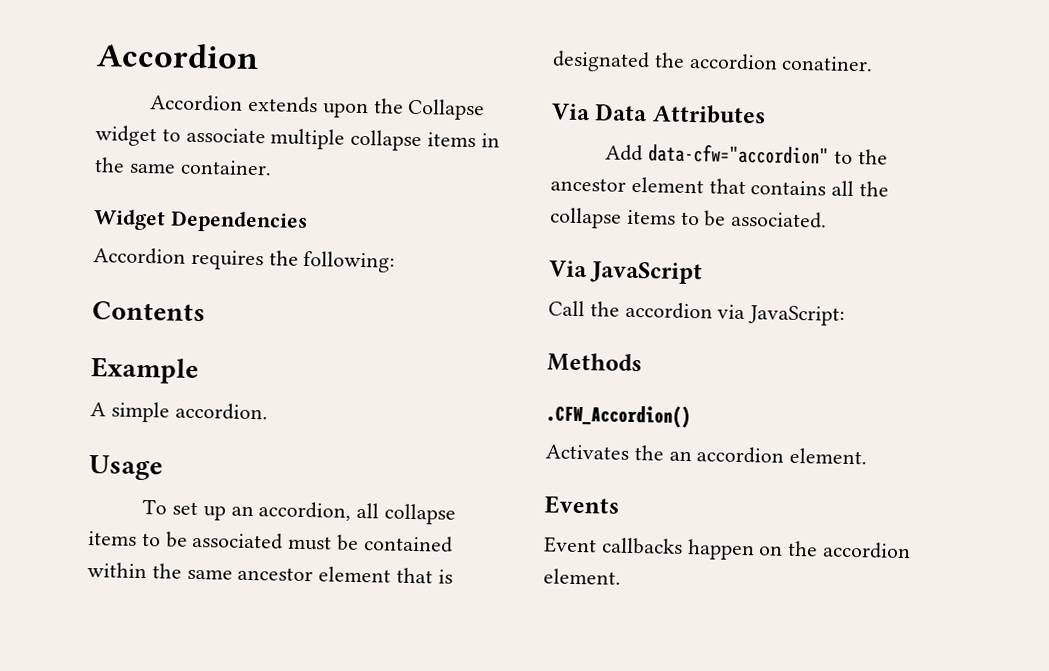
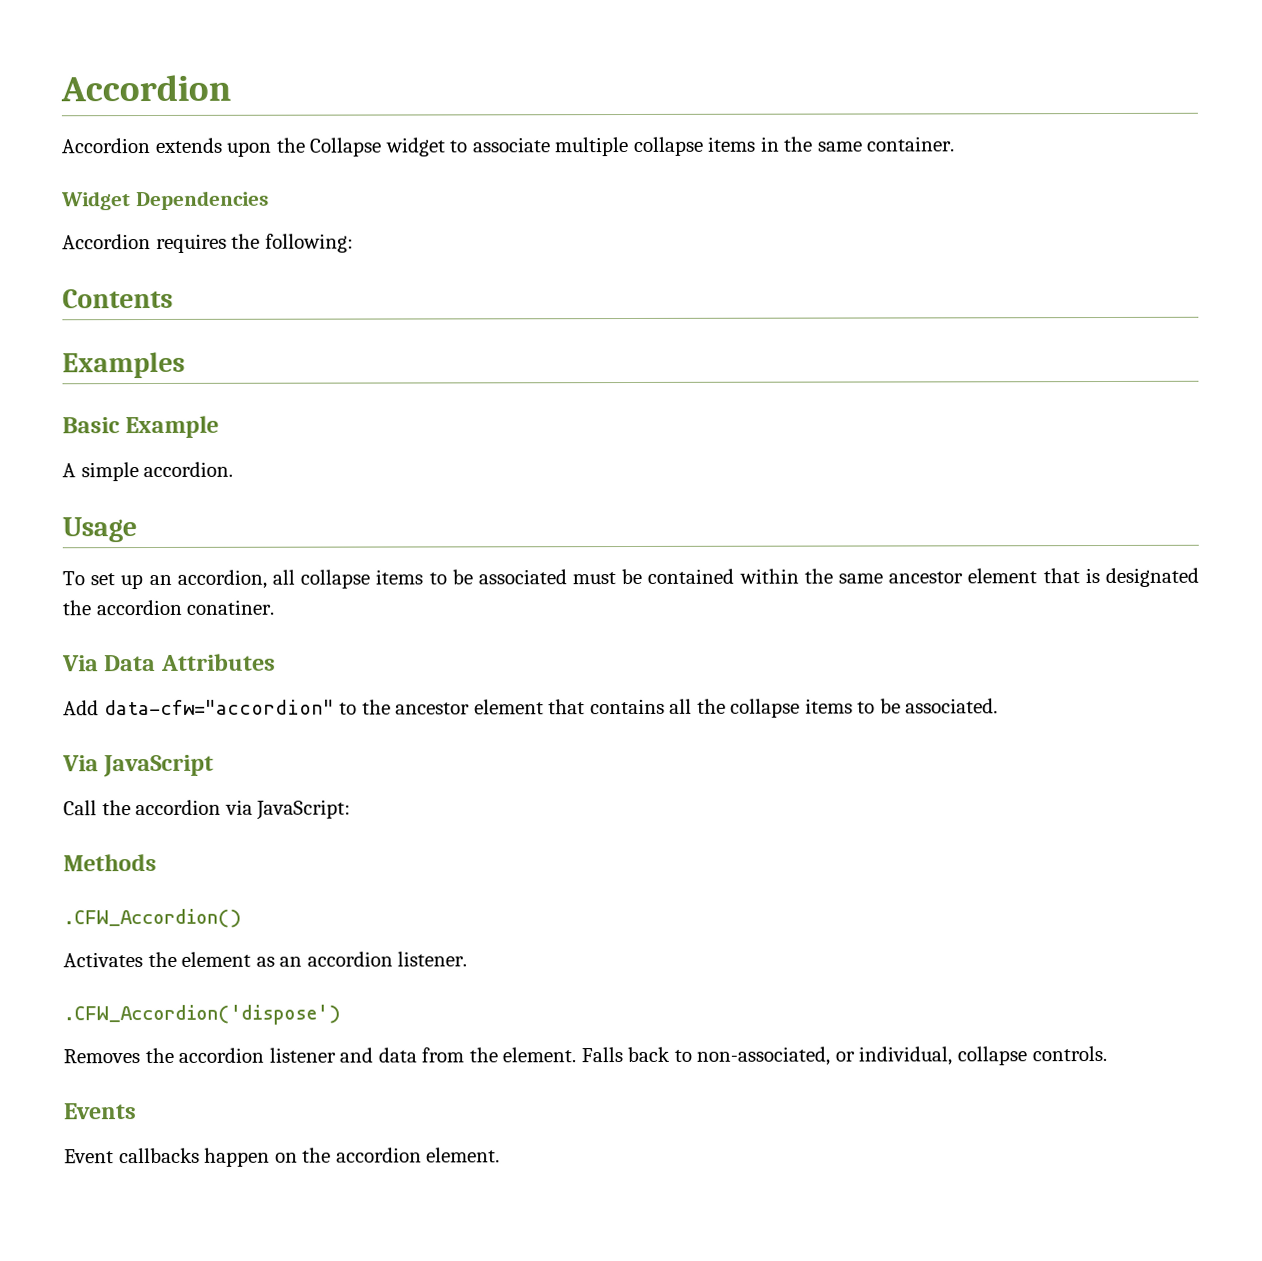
(206, 311) none -> [62,351,185,379] [62,417,120,434] Examples // Basic
[668,446,868,465] an accordion element. -> [181,951,468,967] [63,1004,341,1026] [63,1046,1107,1066] element as an accordion listener. // .CFW_Accordion('dispose') // Removes the accordion listener and data from the element. Falls back to non-associated, or individual, collapse controls.

